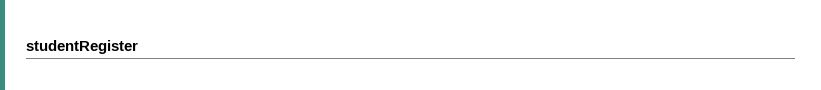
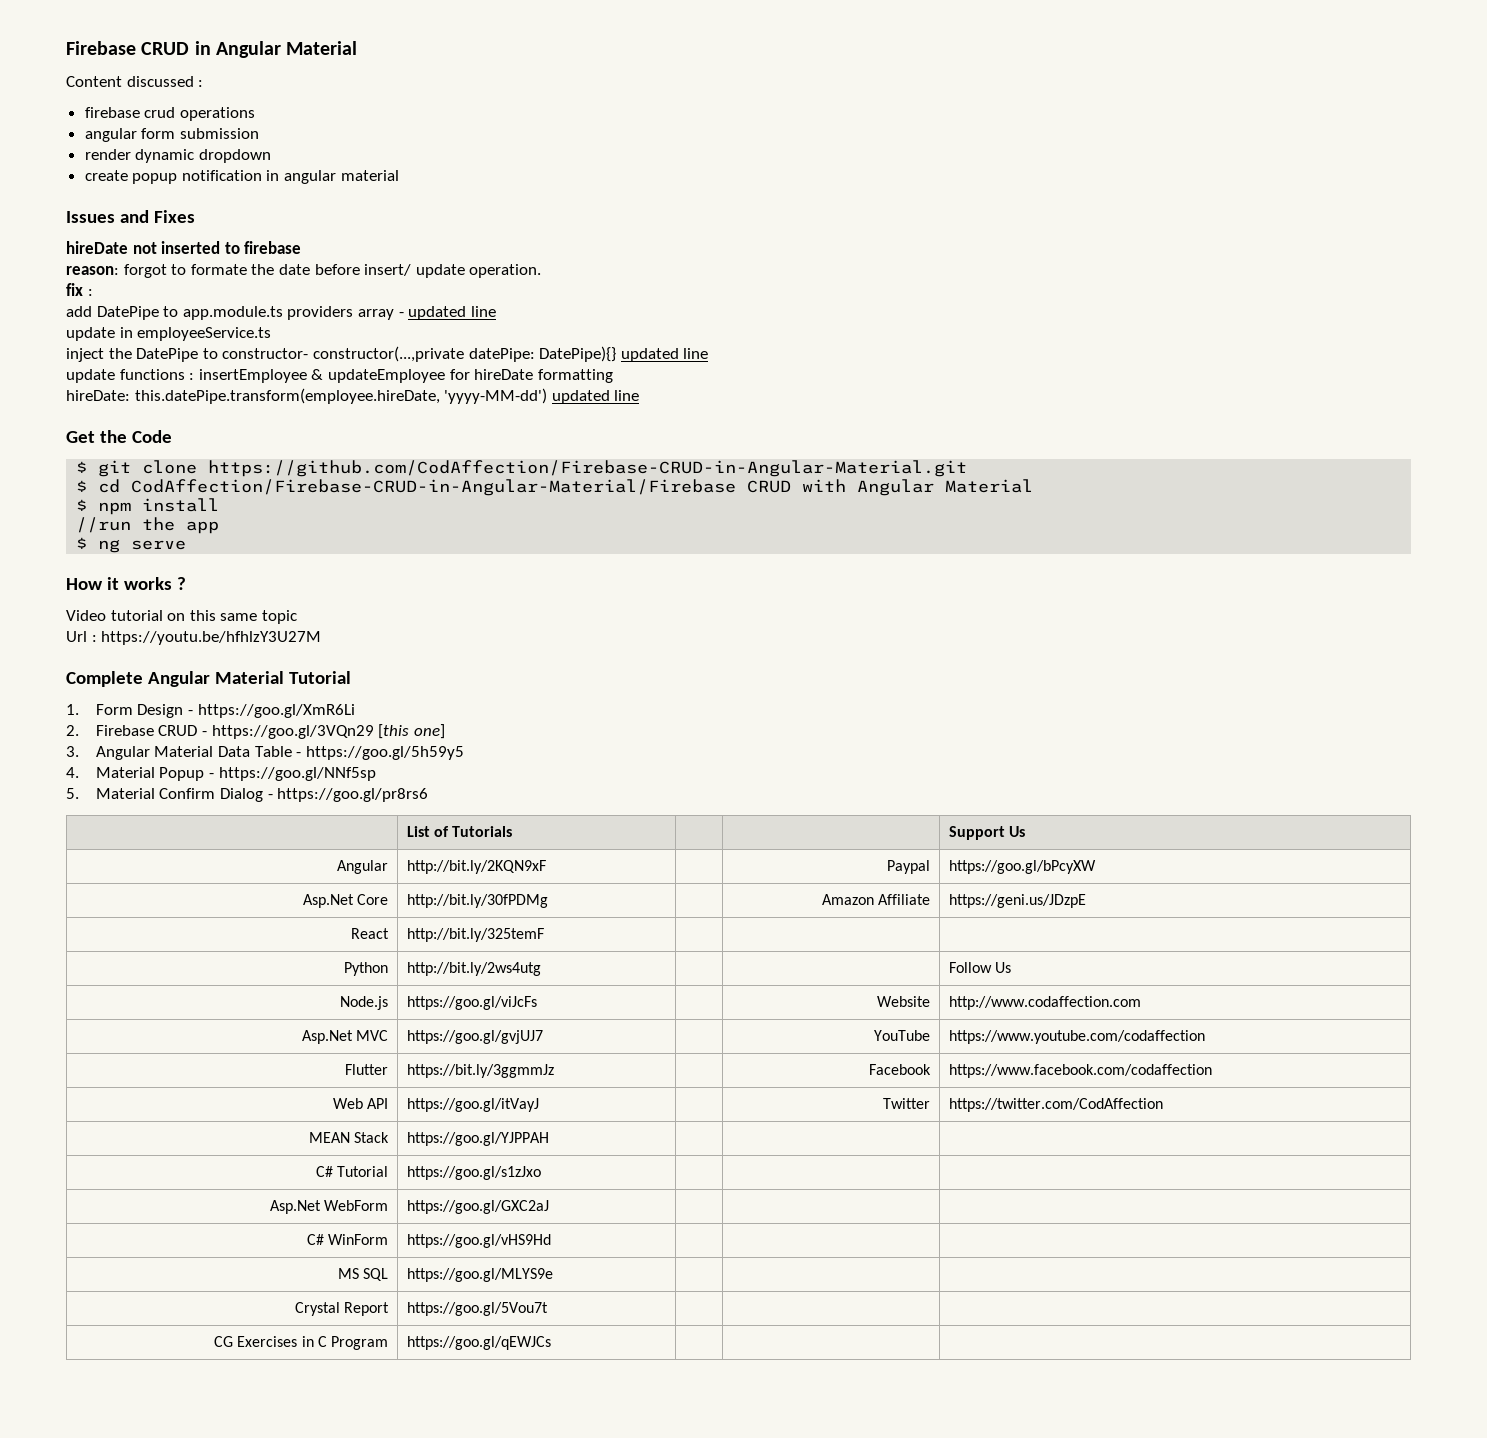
[26,40,138,54] studentRegister -> [66,41,358,58] [66,76,204,87] [84,107,255,121] [84,128,259,142] [84,149,271,163] [84,170,399,184] [66,210,195,223] [66,241,302,254] [66,264,542,278] [66,283,93,296] [66,306,496,320] [66,327,272,341] [66,346,709,362] [66,369,613,383] [66,388,640,404] [66,430,172,443] [76,460,968,477] [76,479,1034,496] [76,498,220,515] [76,517,220,534] [76,537,187,553] [66,577,186,590] [66,610,297,624] [66,631,322,645] [66,671,351,687] [66,704,355,718] [66,724,445,739] [66,746,464,760] [66,767,376,781] [66,788,429,802] [406,826,513,837] [948,826,1026,840] [337,860,389,874] [406,860,546,874] [887,860,931,874] [948,860,1096,874] [302,894,389,908] [406,894,548,908] [821,894,931,905] [948,894,1086,908] [351,928,390,939] [406,928,544,942] [344,962,389,976] [406,962,541,976] [948,962,1012,973] [340,996,389,1010] [406,996,537,1010] [877,996,931,1007] [948,996,1141,1010] [301,1030,389,1044] [406,1030,543,1044] [874,1030,931,1041] [948,1030,1205,1044] [345,1064,389,1075] [406,1064,554,1078] [869,1064,932,1075] [948,1064,1212,1078] [332,1098,389,1109] [406,1098,539,1112] [883,1098,931,1109] [948,1098,1163,1112] [308,1132,390,1143] [406,1132,549,1146] [315,1166,389,1177] [406,1166,541,1180] [269,1200,389,1214] [406,1200,549,1214] [306,1234,389,1245] [406,1234,551,1248] [337,1268,389,1281] [406,1268,553,1282] [294,1302,390,1316] [406,1302,548,1316] [214,1336,389,1350] [406,1336,551,1350] Firebase CRUD in Angular Material // Content discussed : // firebase crud operations // angular form submission // render dynamic dropdown // create popup notification in angular material // Issues and Fixes // hireDate not inserted to firebase // reason: forgot to formate the date before insert/ update operation. // fix : // add DatePipe to app.module.ts providers array - updated line // update in employeeService.ts // inject the DatePipe to constructor- constructor(...,private datePipe: DatePipe){} updated line // update functions : insertEmployee & updateEmployee for hireDate formatting // hireDate: this.datePipe.transform(employee.hireDate, 'yyyy-MM-dd') updated line // Get the Code // $ git clone https://github.com/CodAffection/Firebase-CRUD-in-Angular-Material.git // $ cd CodAffection/Firebase-CRUD-in-Angular-Material/Firebase CRUD with Angular Material // $ npm install // //run the app // $ ng serve // How it works ? // Video tutorial on this same topic // Url : https://youtu.be/hfhlzY3U27M // Complete Angular Material Tutorial // 1. Form Design - https://goo.gl/XmR6Li // 2. Firebase CRUD - https://goo.gl/3VQn29 [this one] // 3. Angular Material Data Table - https://goo.gl/5h59y5 // 4. Material Popup - https://goo.gl/NNf5sp // 5. Material Confirm Dialog - https://goo.gl/pr8rs6 // | List of Tutorials | | | Support Us // Angular | http://bit.ly/2KQN9xF | | Paypal | https://goo.gl/bPcyXW // Asp.Net Core | http://bit.ly/30fPDMg | | Amazon Affiliate | https://geni.us/JDzpE // React | http://bit.ly/325temF | | | // Python | http://bit.ly/2ws4utg | | | Follow Us // Node.js | https://goo.gl/viJcFs | | Website | http://www.codaffection.com // Asp.Net MVC | https://goo.gl/gvjUJ7 | | YouTube | https://www.youtube.com/codaffection // Flutter | https://bit.ly/3ggmmJz | | Facebook | https://www.facebook.com/codaffection // Web API | https://goo.gl/itVayJ | | Twitter | https://twitter.com/CodAffection // MEAN Stack | https://goo.gl/YJPPAH | | | // C# Tutorial | https://goo.gl/s1zJxo | | | // Asp.Net WebForm | https://goo.gl/GXC2aJ | | | // C# WinForm | https://goo.gl/vHS9Hd | | | // MS SQL | https://goo.gl/MLYS9e | | | // Crystal Report | https://goo.gl/5Vou7t | | | // CG Exercises in C Program | https://goo.gl/qEWJCs | | |

